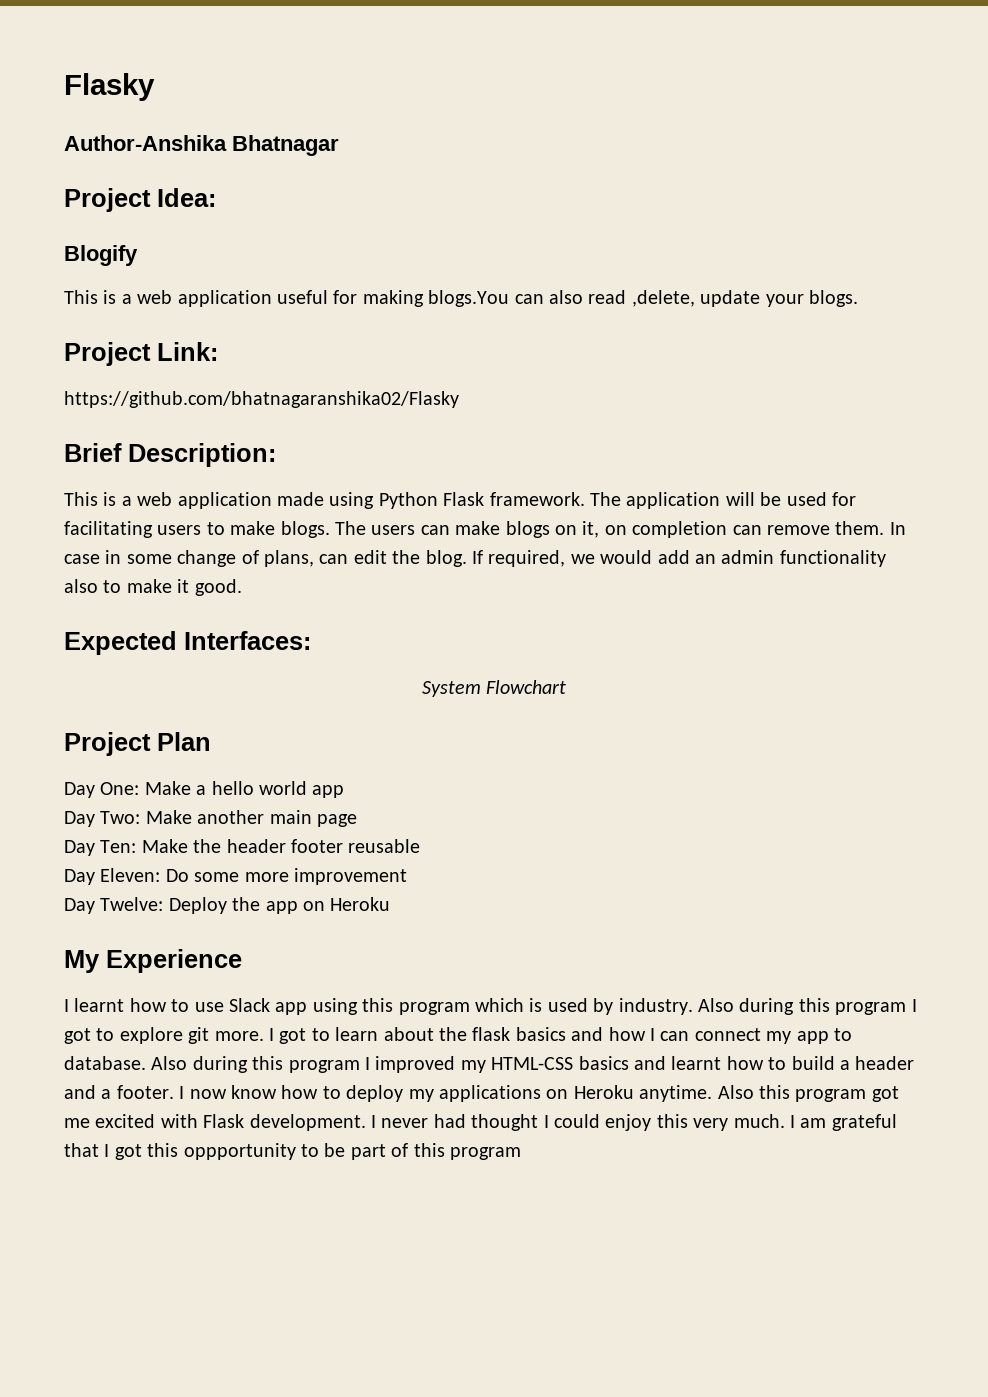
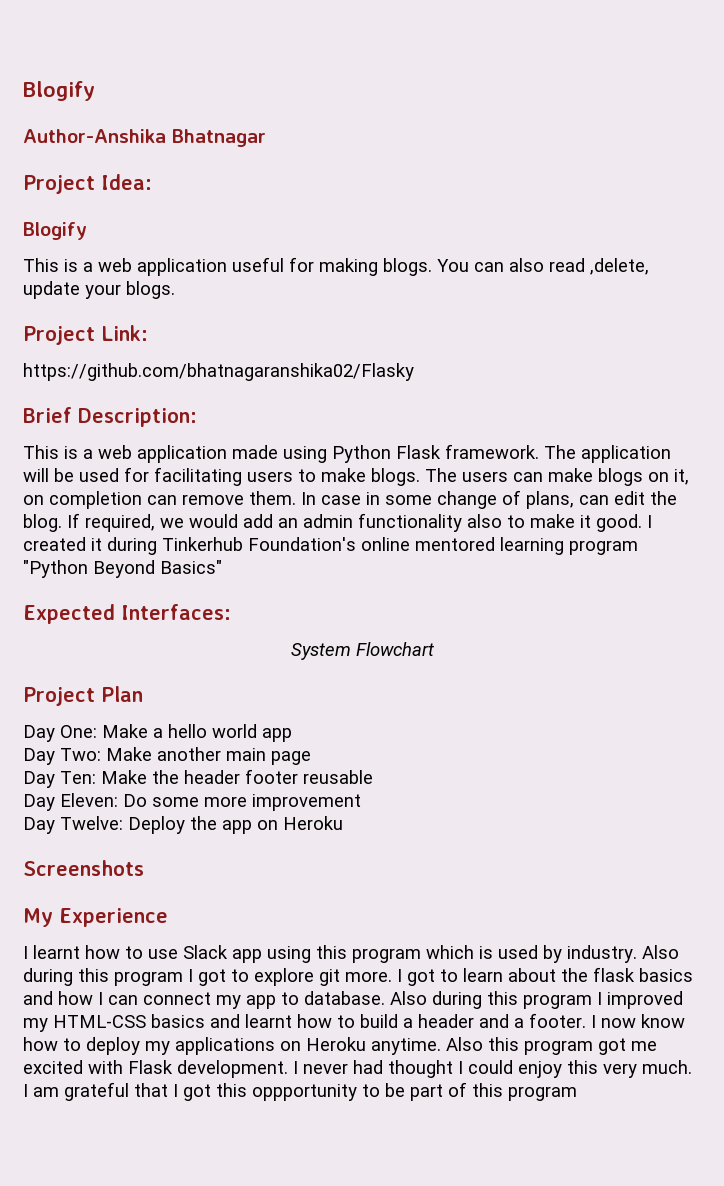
[64,73,155,101] Flasky -> [23,81,95,101] Blogify
[428,290,510,307] blogs.You -> [383,258,469,276] blogs. You
(242, 587) none -> [647,515,652,528] [23,537,638,555] [23,560,222,578] I created it during Tinkerhub Foundation's online mentored learning program "Python Beyond Basics"
(391, 904) none -> [23,860,144,876] // Screenshots

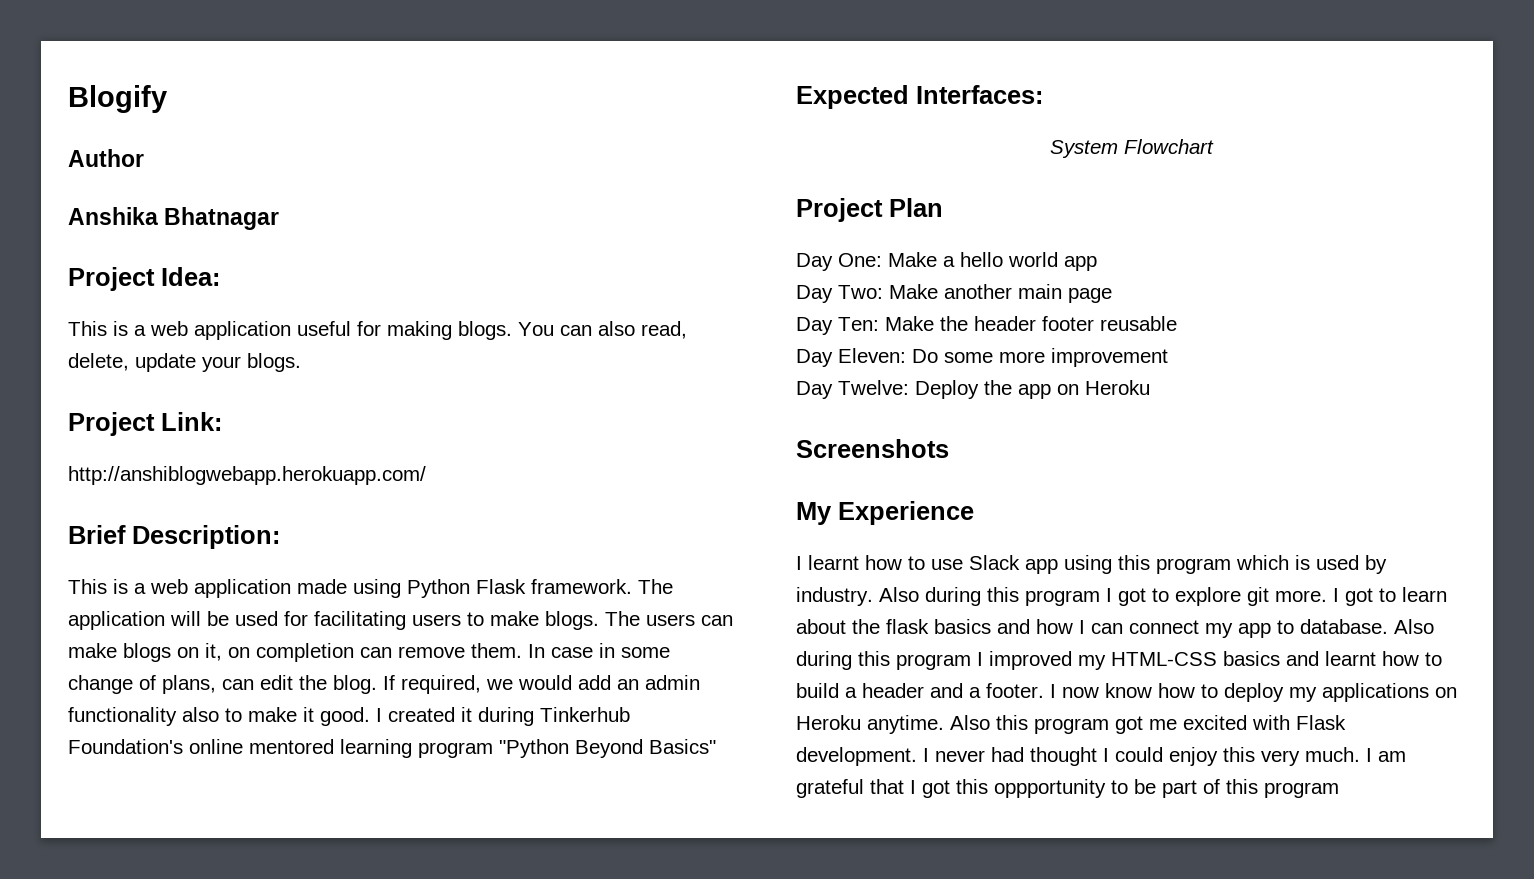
[23,81,95,101] [23,129,166,143] Blogify // Author-Anshika -> [68,85,167,113] [68,149,144,167] [68,207,158,225] Blogify // Author // Anshika
[23,222,87,240] // Blogify -> (220, 276) none
[549,258,649,275] read ,delete, -> [641,321,687,339] [68,353,129,371] read, delete,
[23,363,414,381] https://github.com/bhatnagaranshika02/Flasky -> [68,466,426,485] http://anshiblogwebapp.herokuapp.com/

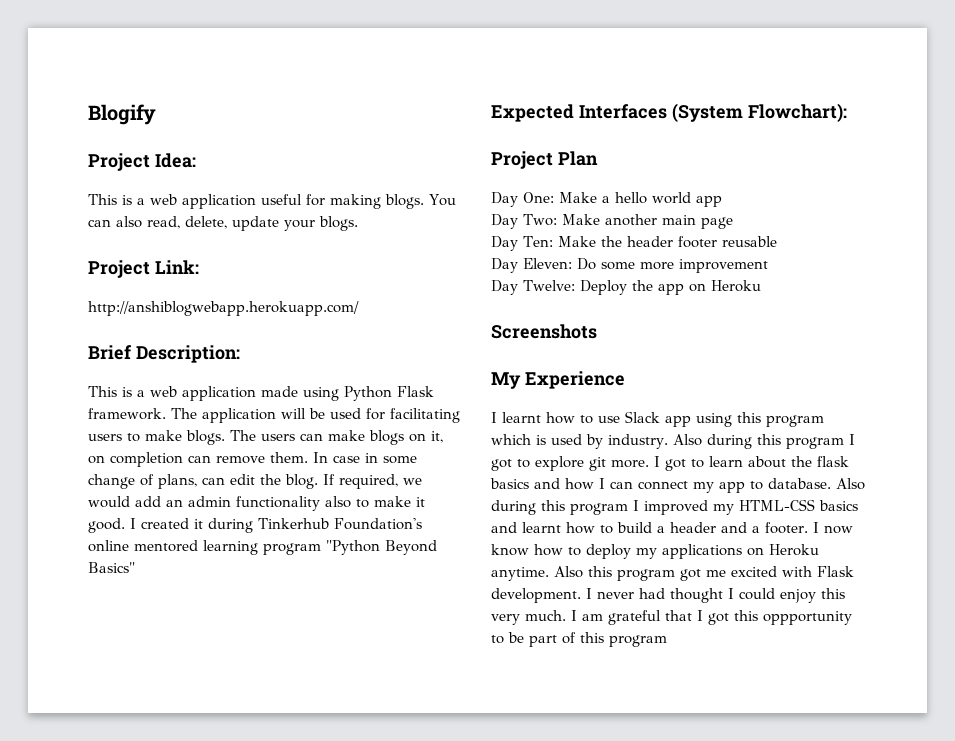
[68,149,144,167] [68,207,280,230] // Author // Anshika Bhatnagar -> (156, 114) none
[916,85,1043,104] [1049,139,1214,158] Interfaces: // System Flowchart -> [578,103,847,122] Interfaces (System Flowchart):

